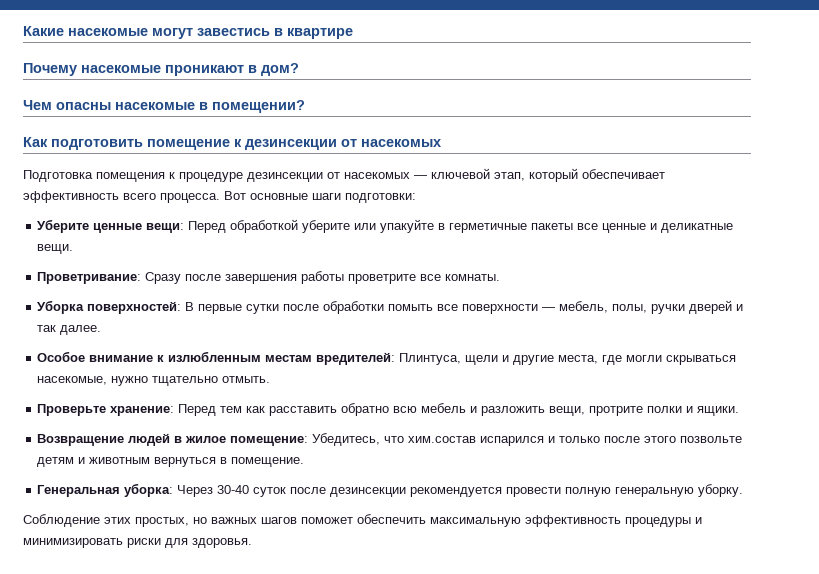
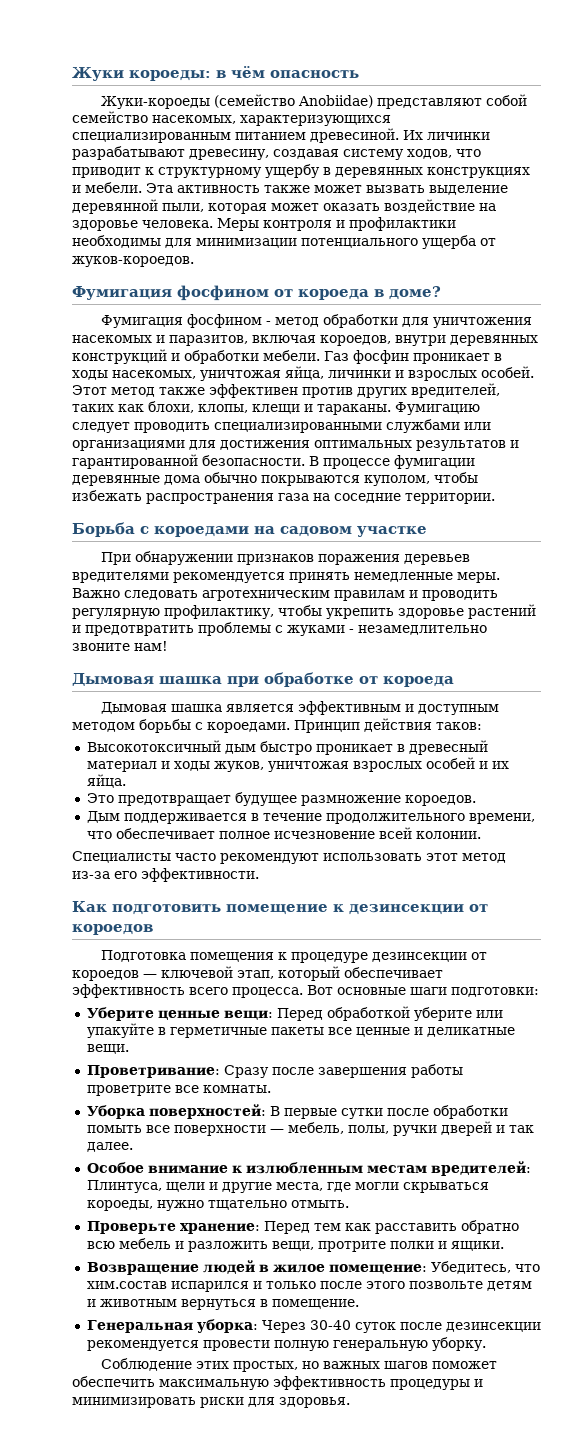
[23,26,353,39] [23,63,299,76] [23,100,305,113] Какие насекомые могут завестись в квартире // Почему насекомые проникают в дом? // Чем опасны насекомые в помещении? -> [72,66,359,81] [100,94,527,109] [72,111,391,126] [72,128,490,143] [72,146,481,160] [72,164,530,178] [72,182,508,195] [72,199,496,214] [72,217,456,231] [72,235,496,249] [72,256,194,267] [72,285,441,301] [100,314,532,328] [72,335,538,346] [72,349,502,364] [72,366,534,381] [72,383,500,398] [72,401,480,415] [72,419,491,433] [72,440,519,451] [72,454,475,469] [72,472,478,486] [72,490,495,504] [72,522,427,537] [100,551,470,565] [72,572,500,583] [72,588,498,601] [72,604,536,619] [72,622,487,636] [72,641,168,651] [72,672,454,687] [100,701,499,715] [72,718,482,733] [86,740,488,755] [86,757,509,772] [86,774,126,788] [86,792,476,806] [86,811,535,824] [86,827,481,839] [72,851,506,864] [72,868,259,882] Жуки короеды: в чём опасность // Жуки-короеды (семейство Anobiidae) представляют собой семейство насекомых, характеризующихся специализированным питанием древесиной. Их личинки разрабатывают древесину, создавая систему ходов, что приводит к структурному ущербу в деревянных конструкциях и мебели. Эта активность также может вызвать выделение деревянной пыли, которая может оказать воздействие на здоровье человека. Меры контроля и профилактики необходимы для минимизации потенциального ущерба от жуков-короедов. // Фумигация фосфином от короеда в доме? // Фумигация фосфином - метод обработки для уничтожения насекомых и паразитов, включая короедов, внутри деревянных конструкций и обработки мебели. Газ фосфин проникает в ходы насекомых, уничтожая яйца, личинки и взрослых особей. Этот метод также эффективен против других вредителей, таких как блохи, клопы, клещи и тараканы. Фумигацию следует проводить специализированными службами или организациями для достижения оптимальных результатов и гарантированной безопасности. В процессе фумигации деревянные дома обычно покрываются куполом, чтобы избежать распространения газа на соседние территории. // Борьба с короедами на садовом участке // При обнаружении признаков поражения деревьев вредителями рекомендуется принять немедленные меры. Важно следовать агротехническим правилам и проводить регулярную профилактику, чтобы укрепить здоровье растений и предотвратить проблемы с жуками - незамедлительно звоните нам! // Дымовая шашка при обработке от короеда // Дымовая шашка является эффективным и доступным методом борьбы с короедами. Принцип действия таков: // Высокотоксичный дым быстро проникает в древесный материал и ходы жуков, уничтожая взрослых особей и их яйца. // Это предотвращает будущее размножение короедов. // Дым поддерживается в течение продолжительного времени, что обеспечивает полное исчезновение всей колонии. // Специалисты часто рекомендуют использовать этот метод из-за его эффективности.
[361,139,441,147] насекомых -> [72,924,153,935] короедов
[344,172,410,179] насекомых -> [72,970,139,981] короедов
[37,376,108,385] насекомые, -> [86,1200,153,1211] короеды,

